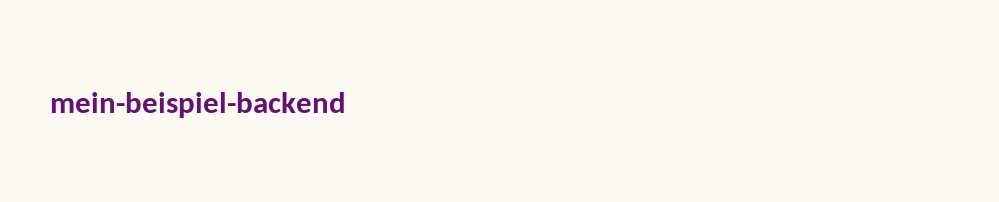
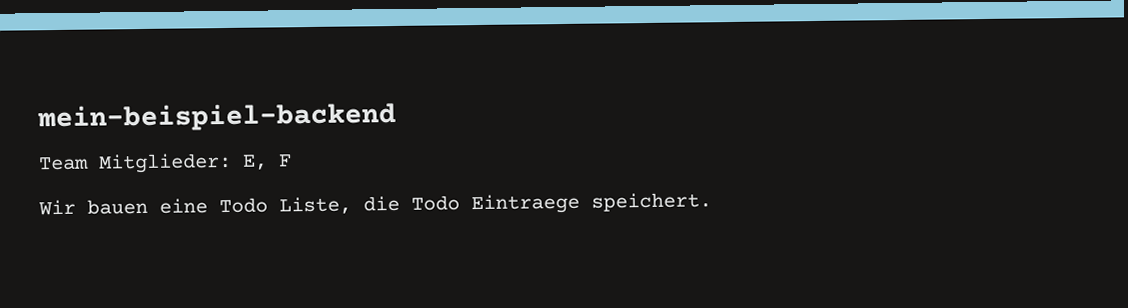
(346, 105) none -> [39,152,292,174] [38,192,712,216] // Team Mitglieder: E, F // Wir bauen eine Todo Liste, die Todo Eintraege speichert.

